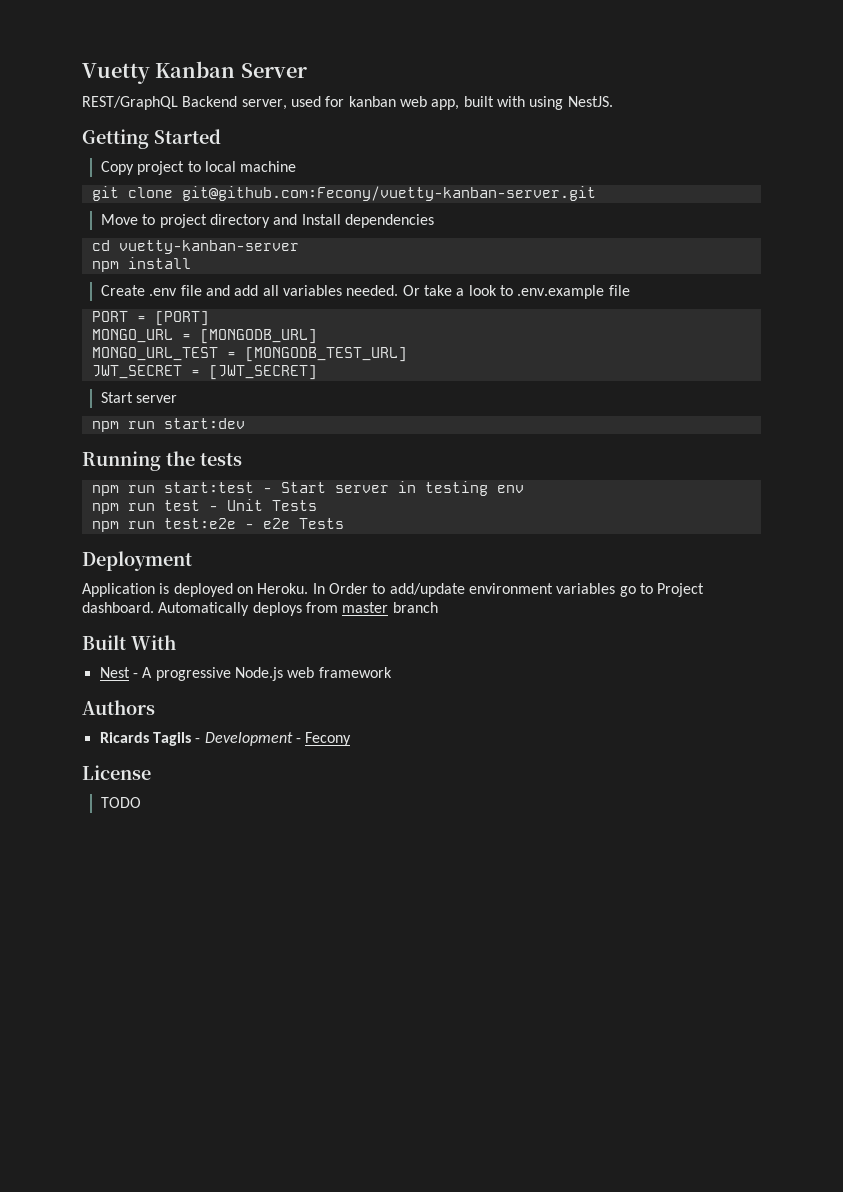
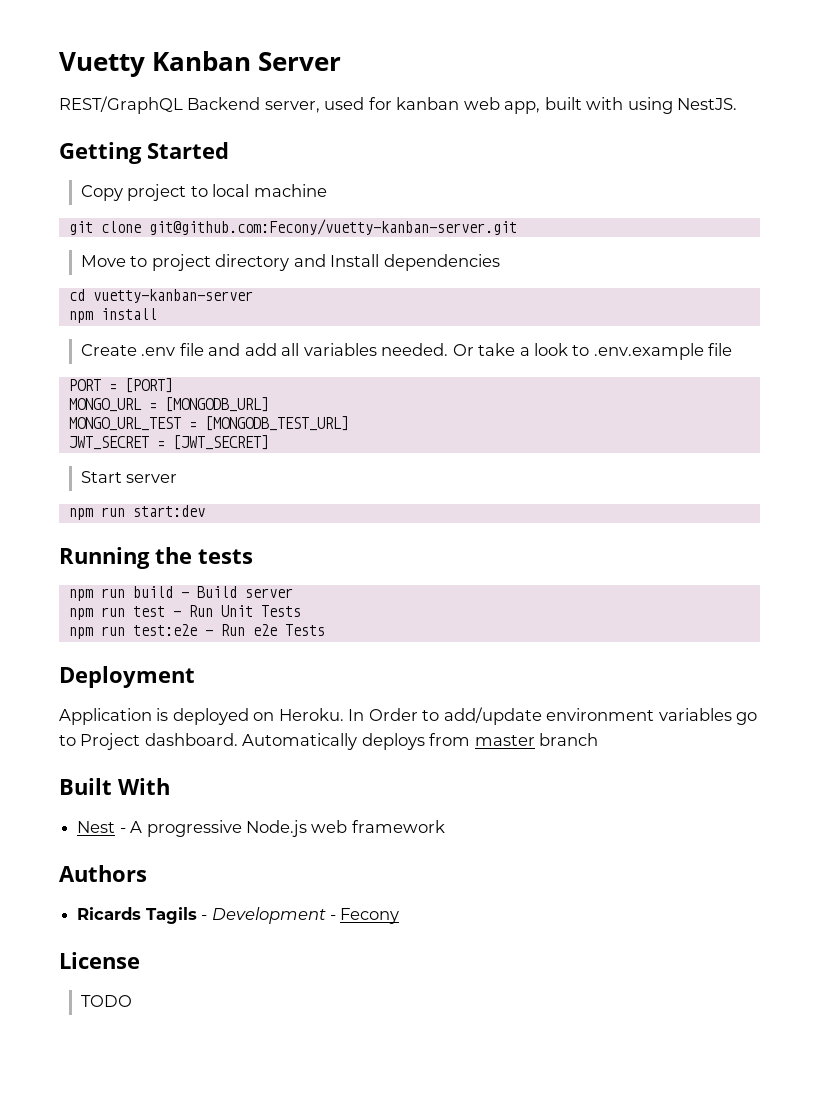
[163,481,524,496] start:test - Start server in testing env -> [132,586,293,598] build - Build server
(218, 508) none -> [188,605,213,617] Run
(254, 526) none -> [220,624,245,636] Run

